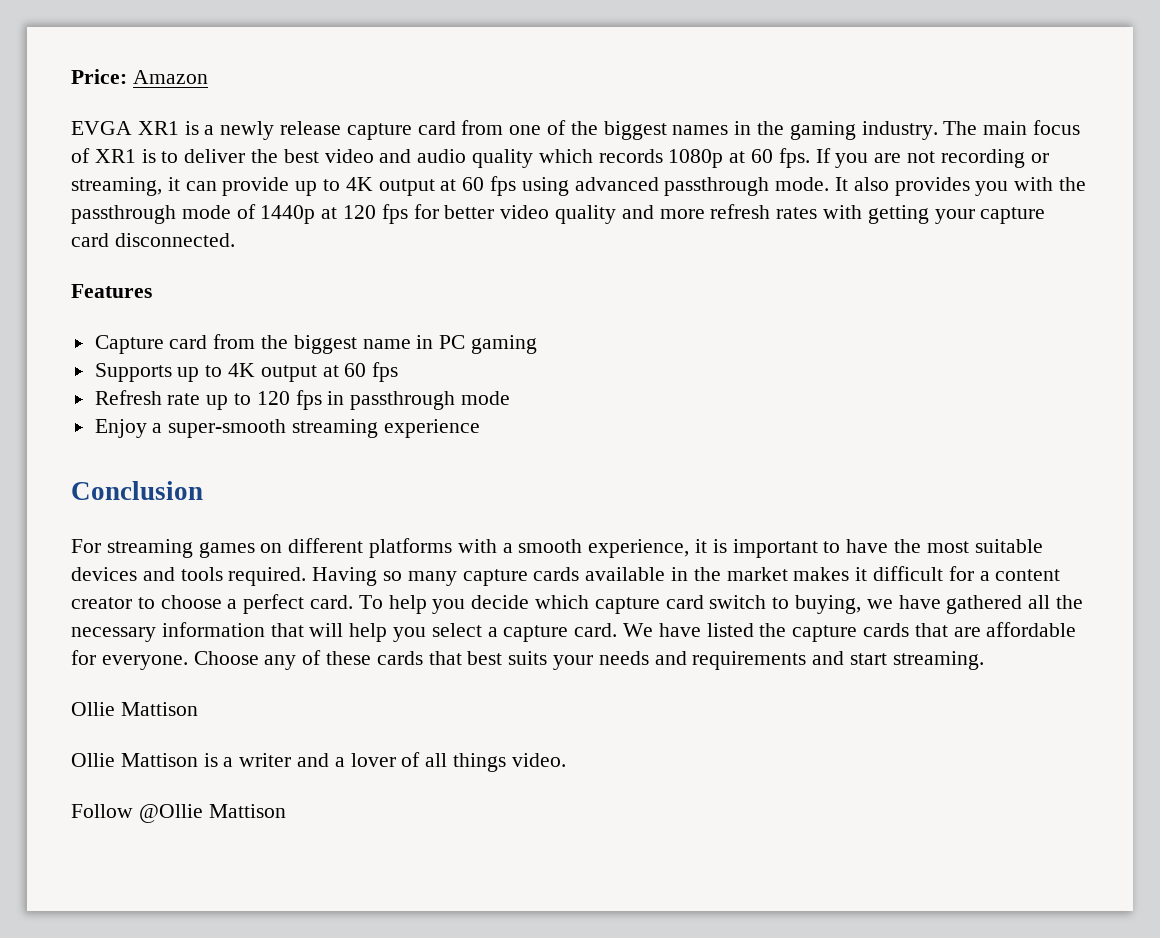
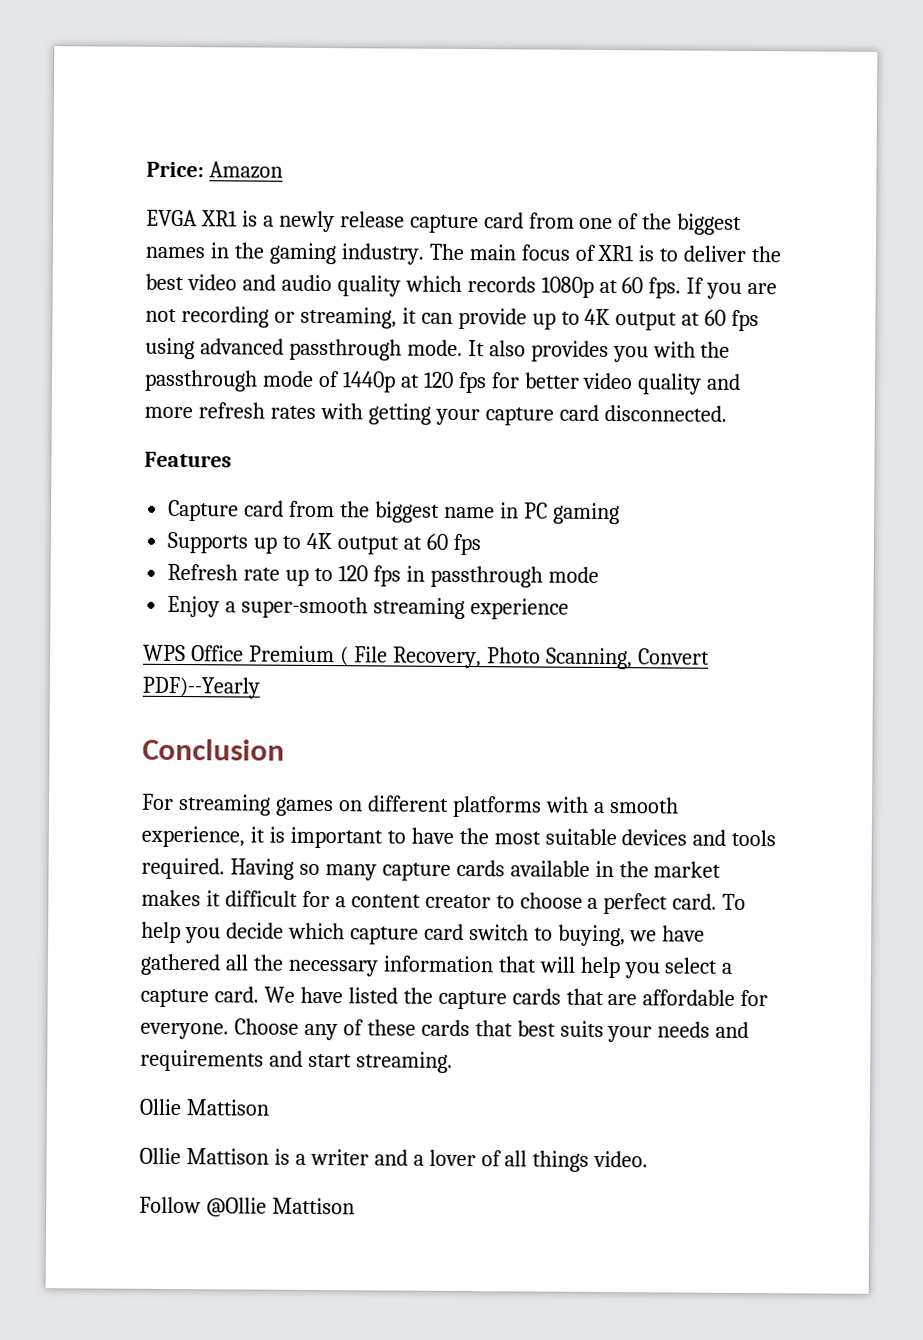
(480, 428) none -> [143,644,710,670] [142,676,260,699] // WPS Office Premium ( File Recovery, Photo Scanning, Convert PDF)--Yearly

